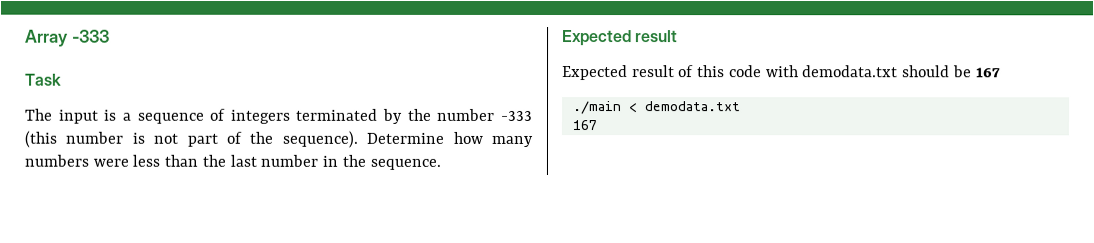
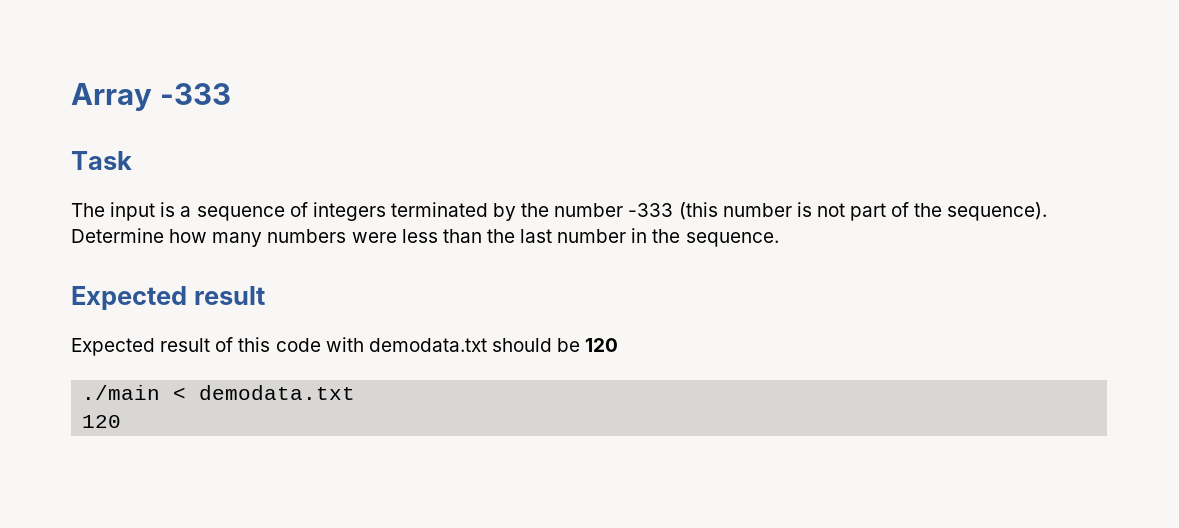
[975,67,1001,78] 167 -> [585,338,619,352] 120
[571,120,598,131] 167 -> [82,415,122,428] 120

